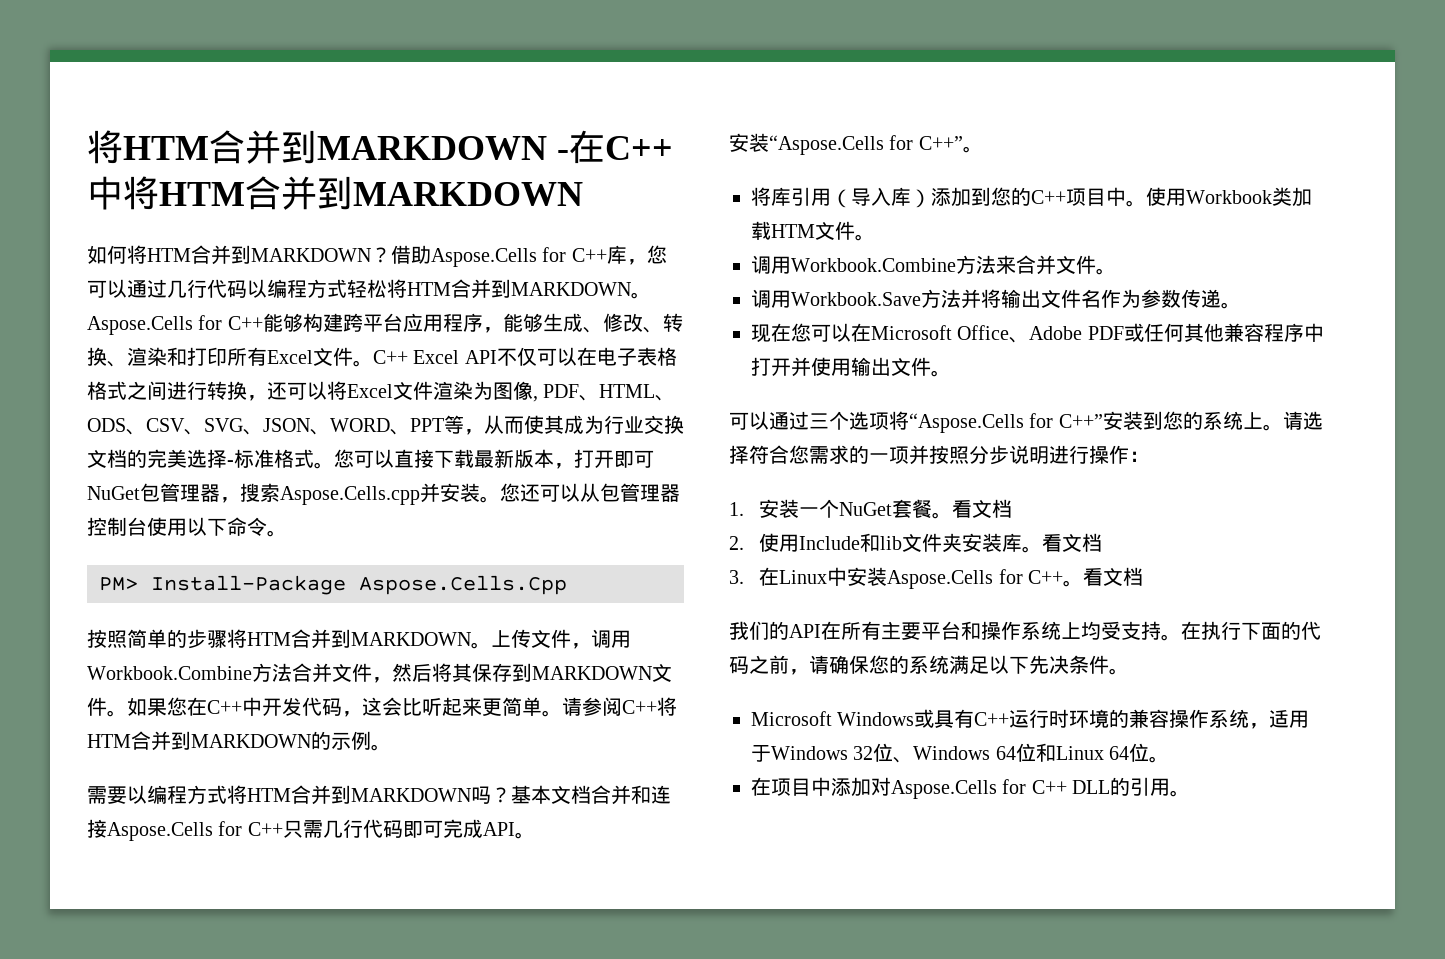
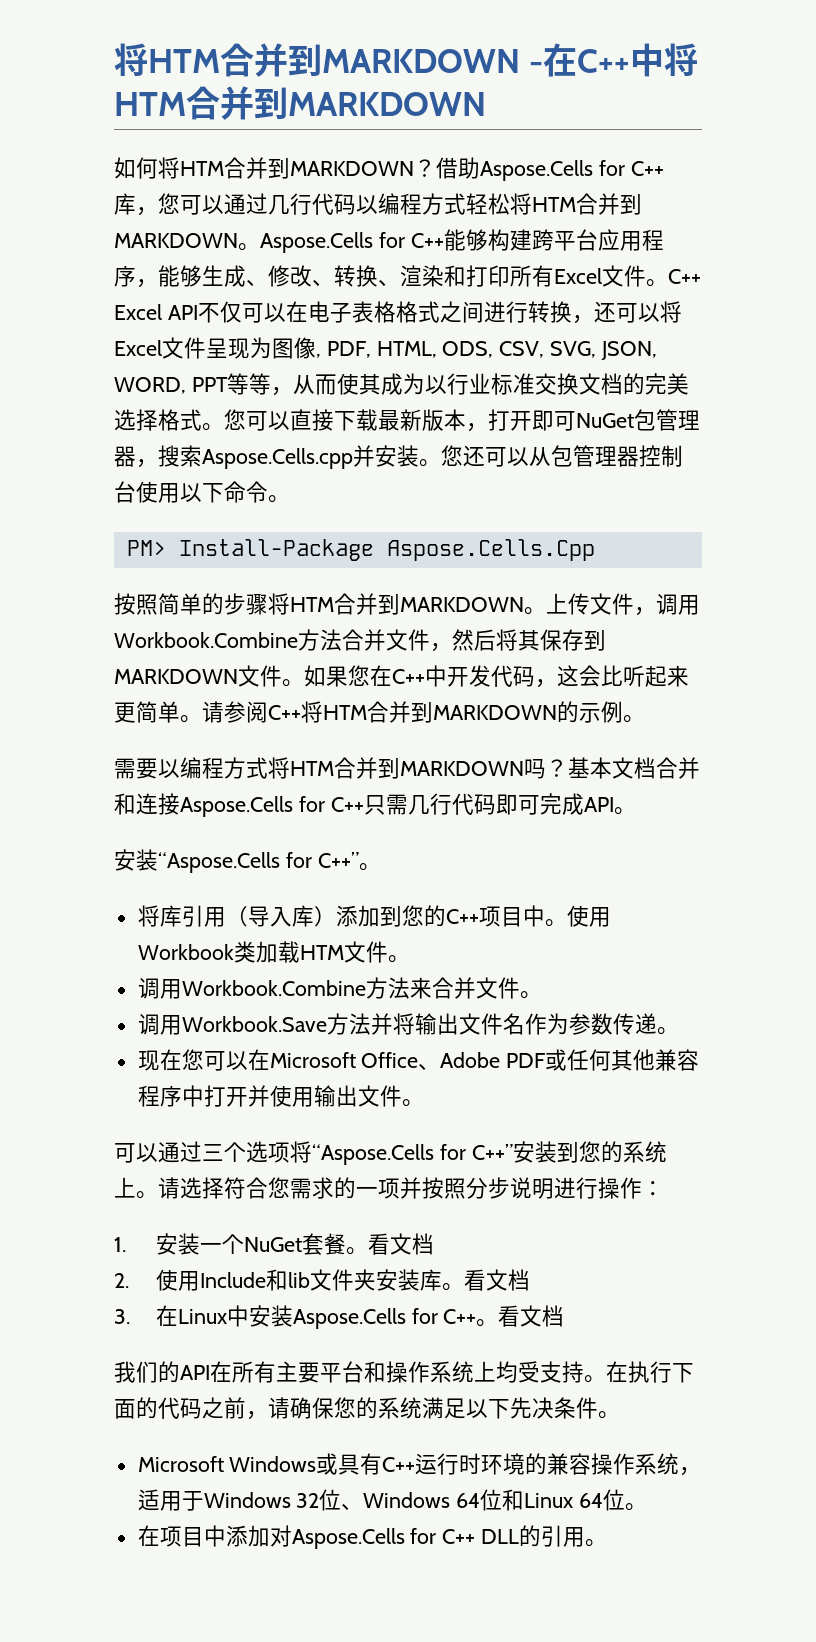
[433,381,473,400] 渲染 -> [206,338,250,359] 呈现
[543,384,676,401] [87,418,444,435] PDF、HTML、ODS、CSV、SVG、JSON、WORD、PPT -> [326,341,657,360] [114,373,249,395] PDF, HTML, ODS, CSV, SVG, JSON, WORD, PPT等
[604,415,644,434] 行业 -> [424,373,535,395] 以行业标准
[227,449,274,468] -标准 -> (158, 420) none

